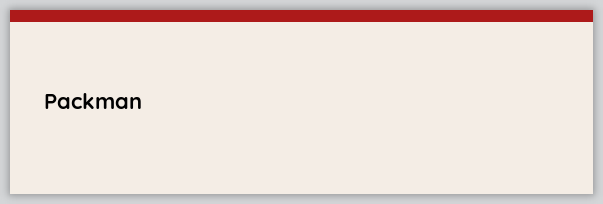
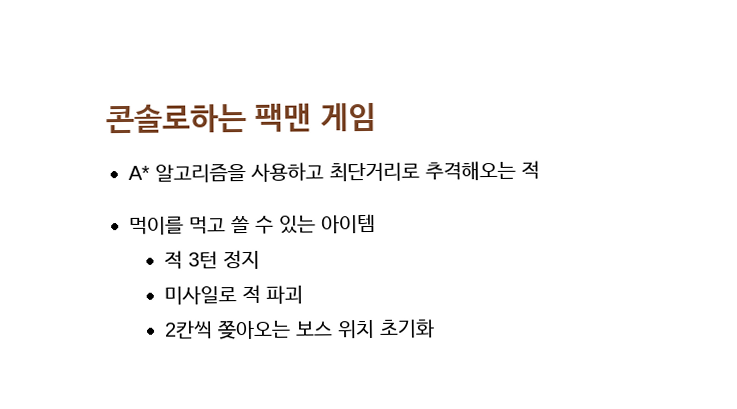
[44,93,142,109] Packman -> [106,102,377,134] [128,160,540,183] [129,213,376,235] [163,249,260,270] [163,284,303,305] [163,319,435,340] 콘솔로하는 팩맨 게임 // A* 알고리즘을 사용하고 최단거리로 추격해오는 적 // 먹이를 먹고 쓸 수 있는 아이템 // 적 3턴 정지 // 미사일로 적 파괴 // 2칸씩 쫒아오는 보스 위치 초기화

